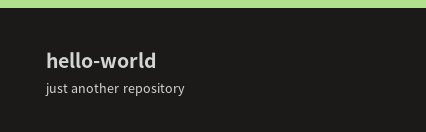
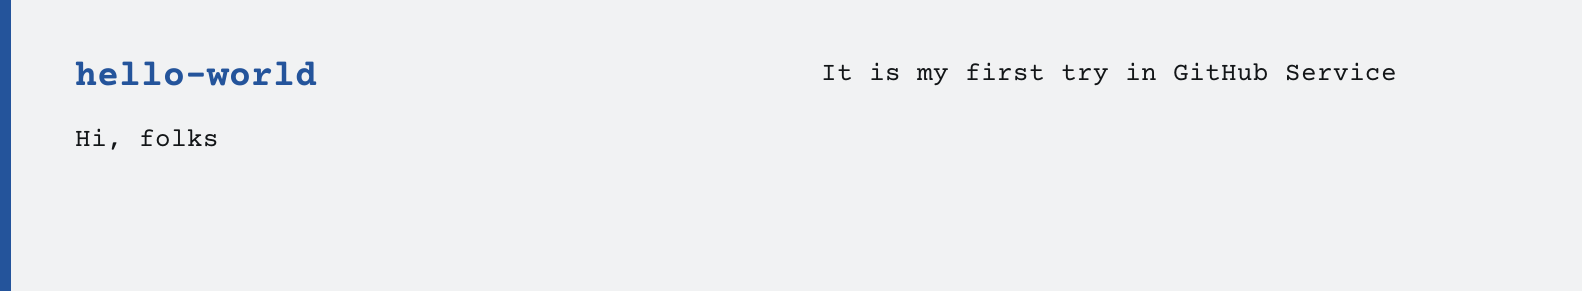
[45,83,185,96] just another repository -> [75,128,219,150] [821,62,1397,86] Hi, folks // It is my first try in GitHub Service

